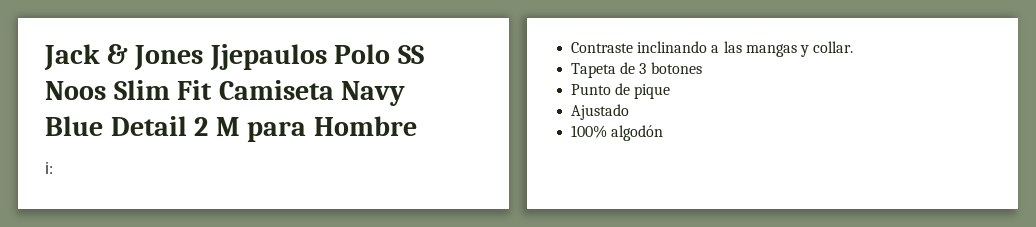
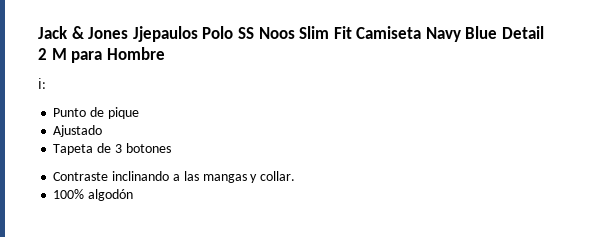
(53, 168) none -> [53,107,139,119] [53,125,103,137] [53,143,171,155] // Punto de pique // Ajustado // Tapeta de 3 botones
[571,62,702,78] [571,83,671,99] [571,104,630,120] // Tapeta de 3 botones // Punto de pique // Ajustado -> (296, 176) none

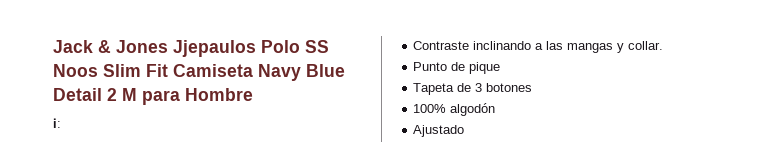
[53,107,139,119] [53,125,103,137] [53,143,171,155] // Punto de pique // Ajustado // Tapeta de 3 botones -> (61, 123) none
(296, 176) none -> [413,62,501,74] [413,83,533,95] // Punto de pique // Tapeta de 3 botones
(134, 195) none -> [413,125,465,137] // Ajustado

